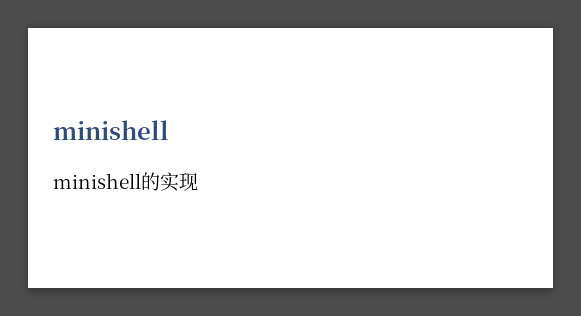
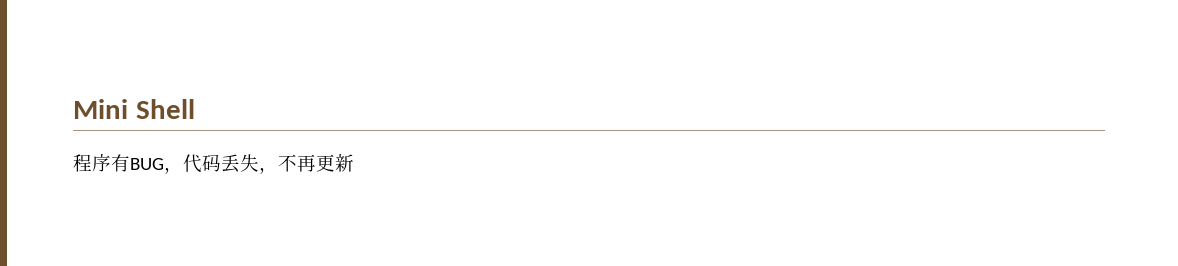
[53,120,169,140] [53,172,198,192] minishell // minishell的实现 -> [73,99,195,119] [73,154,354,174] Mini Shell // 程序有BUG，代码丢失，不再更新

